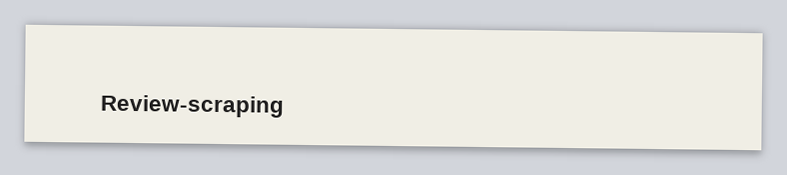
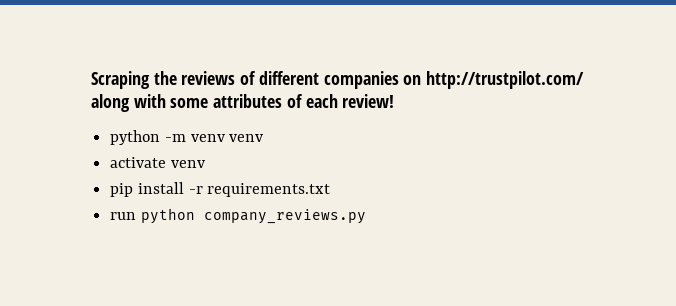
[100,94,284,118] Review-scraping -> [91,71,585,89] [91,94,395,112] [110,130,264,145] [110,157,205,168] [110,182,331,197] [110,208,366,224] Scraping the reviews of different companies on http://trustpilot.com/ along with some attributes of each review! // python -m venv venv // activate venv // pip install -r requirements.txt // run python company_reviews.py

